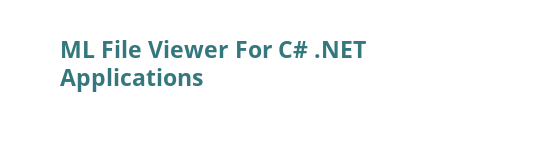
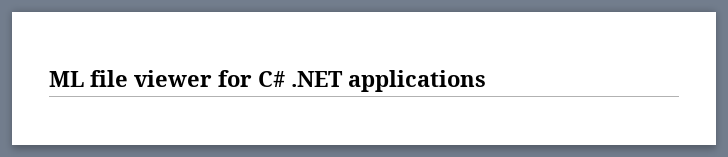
[101,40,272,58] File Viewer For -> [90,70,252,87] file viewer for
[60,68,203,92] Applications -> [348,70,486,92] applications

